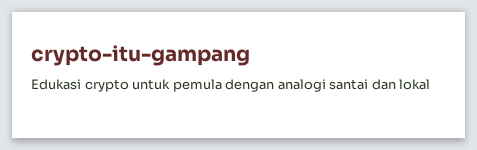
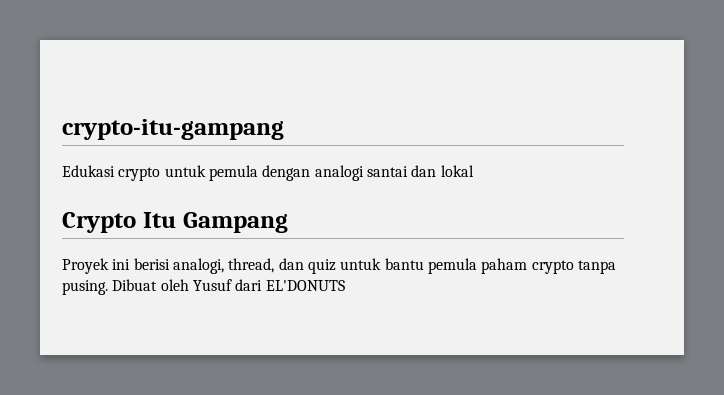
(431, 84) none -> [62,212,288,233] [62,258,616,274] [62,279,345,295] // Crypto Itu Gampang // Proyek ini berisi analogi, thread, dan quiz untuk bantu pemula paham crypto tanpa pusing. Dibuat oleh Yusuf dari EL'DONUTS

